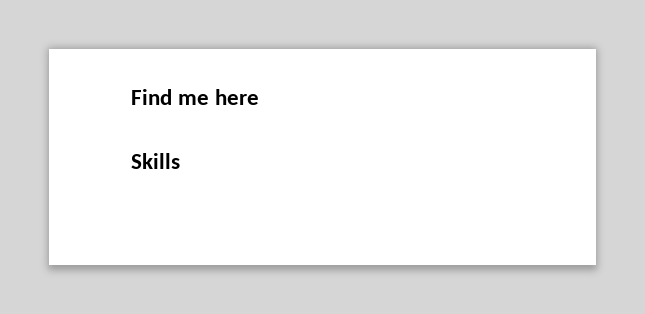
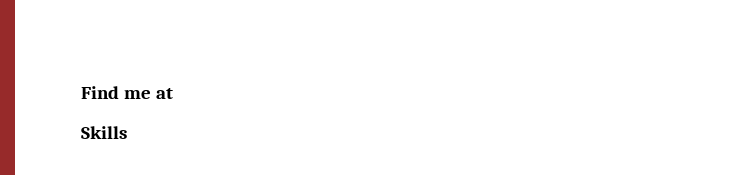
[215,89,260,105] here -> [156,88,174,99] at

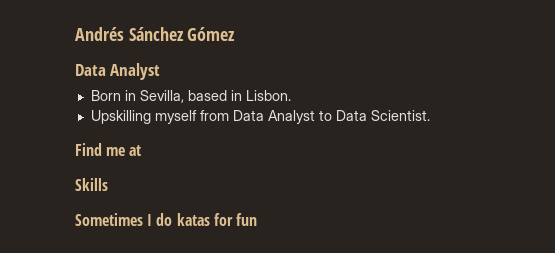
[81,86,174,99] [81,126,127,139] Find me at // Skills -> [75,27,236,41] [75,63,161,80] [90,90,291,103] [90,110,430,124] [75,143,142,156] [75,178,108,191] [75,213,257,226] Andrés Sánchez Gómez // Data Analyst // Born in Sevilla, based in Lisbon. // Upskilling myself from Data Analyst to Data Scientist. // Find me at // Skills // Sometimes I do katas for fun

